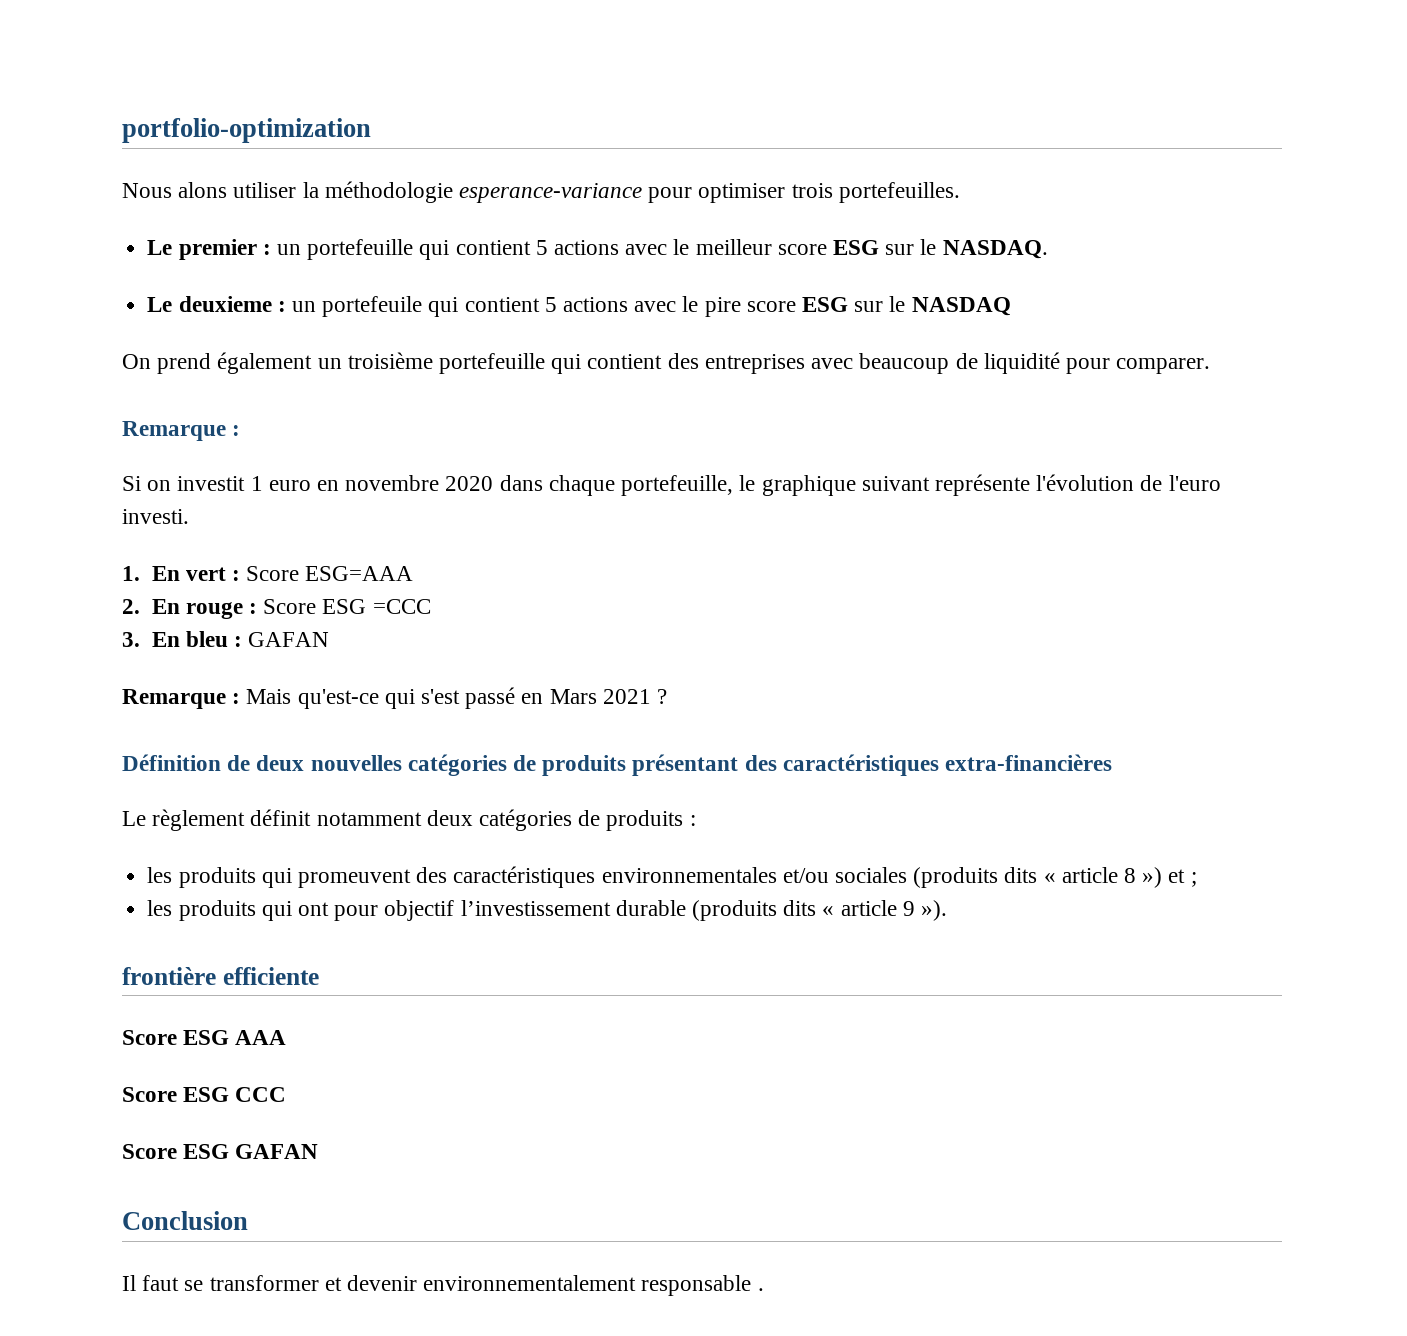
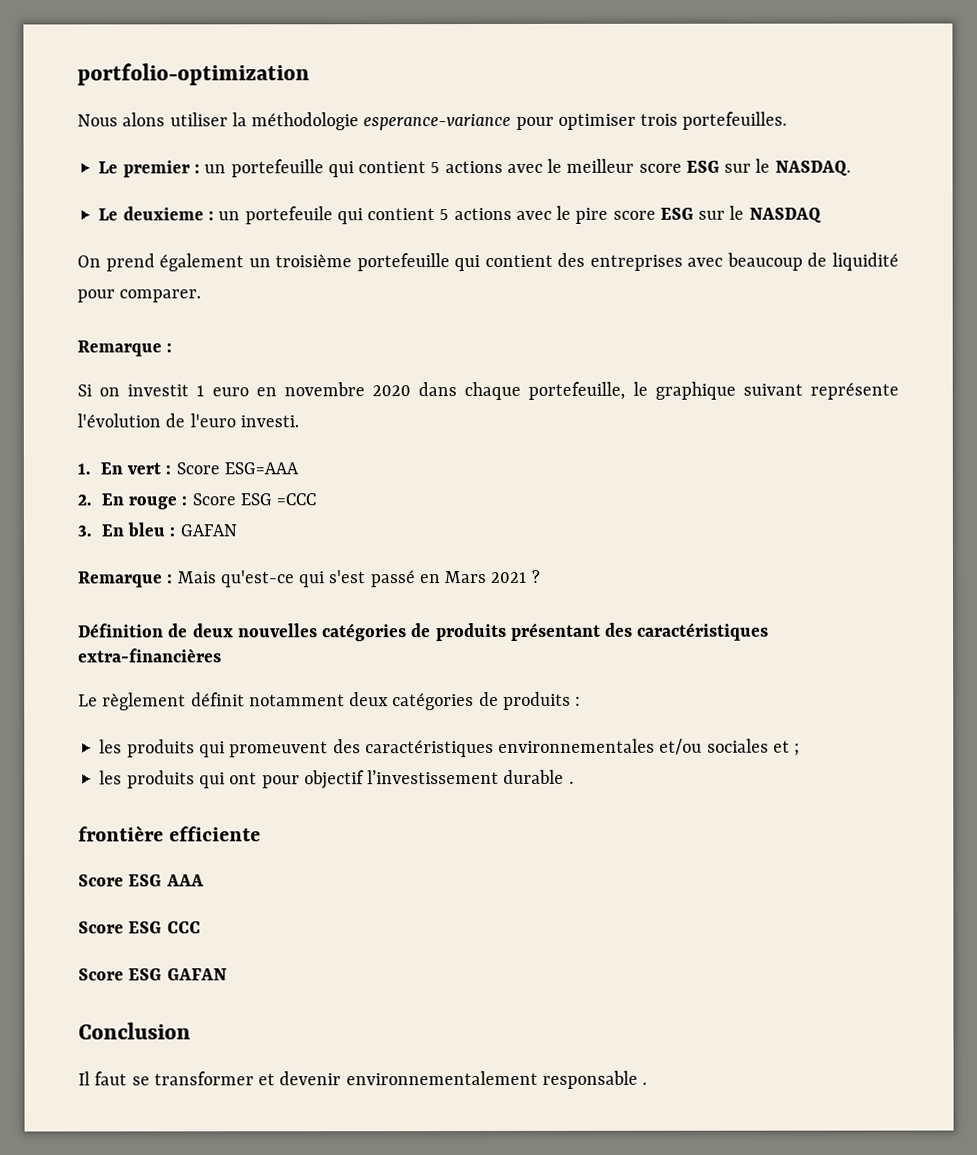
[913,867,1163,888] (produits dits « article 8 ») -> (769, 745) none
[691,900,948,921] (produits dits « article 9 »). -> [568,780,574,784] .

